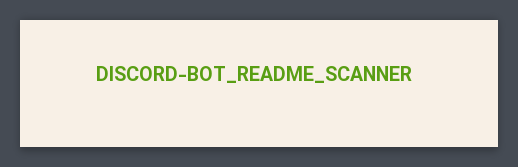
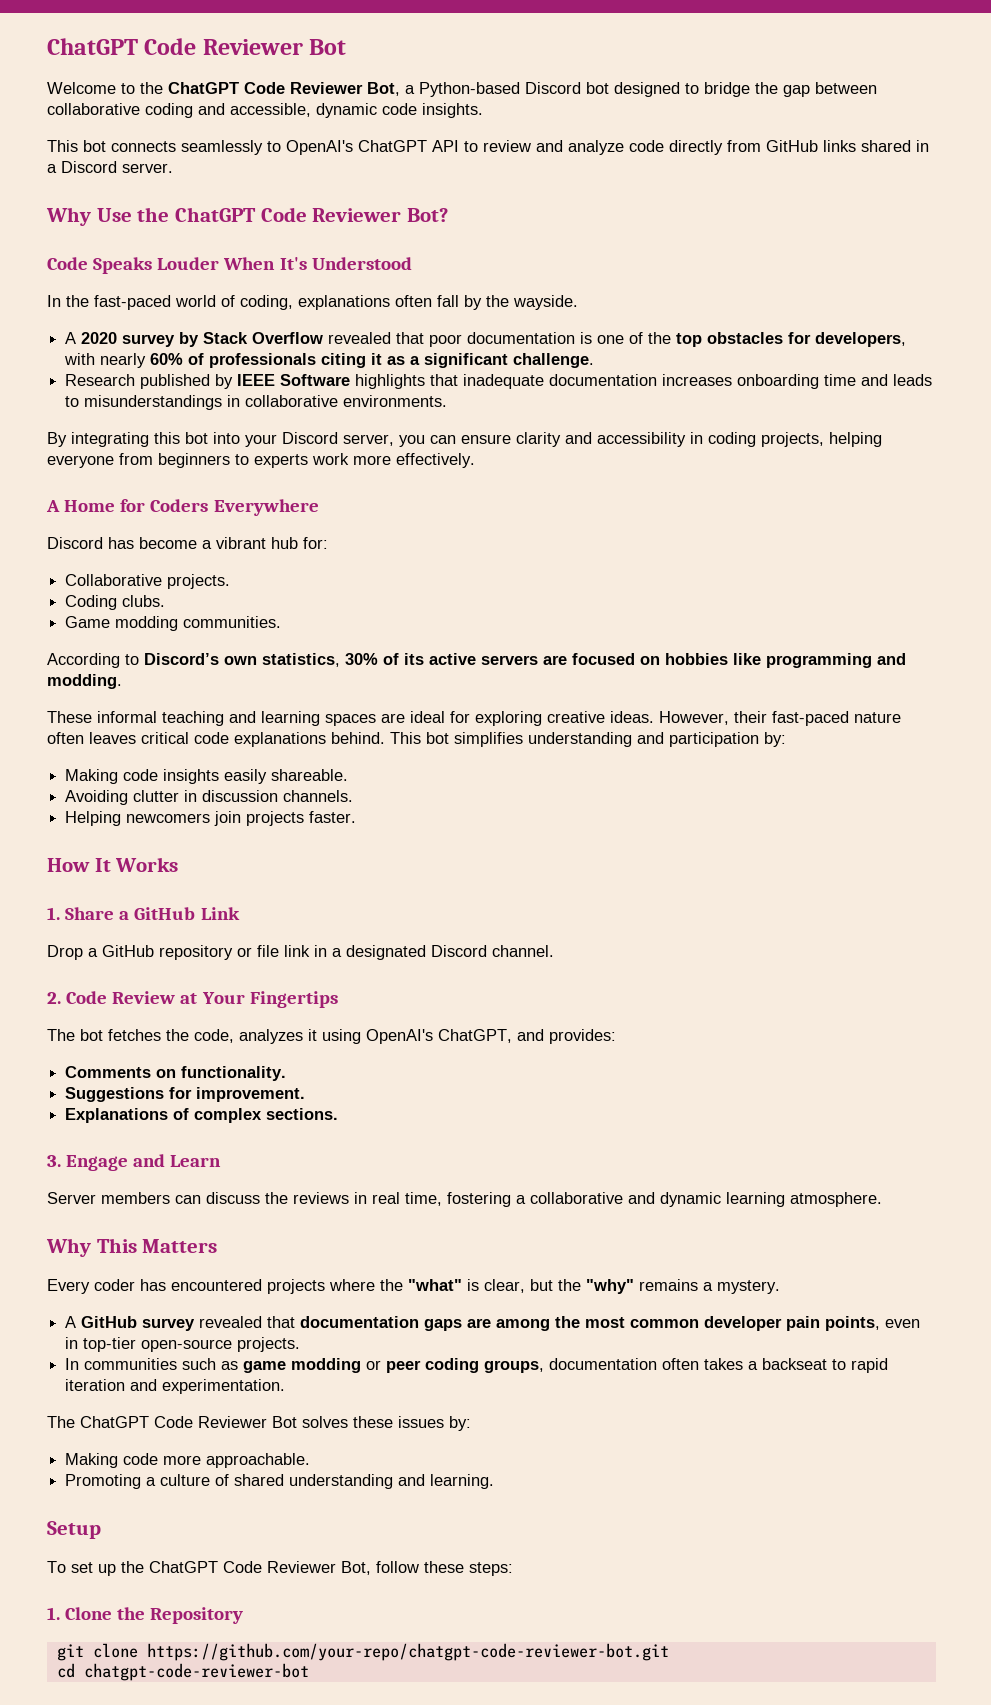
[96,66,412,83] DISCORD-BOT_README_SCANNER -> [47,38,347,55] [47,82,877,97] [47,103,483,118] [47,140,929,155] [47,161,173,173] [46,207,449,226] [47,257,412,274] [47,295,578,310] [65,332,907,347] [64,353,595,368] [65,374,933,389] [65,395,448,410] [47,432,882,447] [47,453,475,468] [46,499,319,516] [47,537,328,549] [65,574,231,589] [65,595,166,610] [65,616,282,631] [47,653,906,668] [47,674,122,689] [47,711,901,726] [47,732,786,747] [65,769,349,784] [65,790,354,805] [65,811,357,826] [47,857,179,872] [47,907,240,920] [47,945,554,960] [47,991,338,1008] [47,1029,616,1044] [65,1066,287,1081] [65,1087,306,1102] [65,1108,339,1123] [47,1154,222,1171] [47,1192,882,1207] [46,1238,218,1257] [47,1279,780,1294] [65,1316,921,1331] [65,1337,301,1352] [65,1358,889,1373] [65,1379,286,1394] [47,1416,471,1431] [65,1453,311,1468] [65,1474,495,1489] [47,1521,101,1539] [47,1561,513,1576] [47,1607,244,1624] [56,1643,669,1661] [56,1663,309,1681] ChatGPT Code Reviewer Bot // Welcome to the ChatGPT Code Reviewer Bot, a Python-based Discord bot designed to bridge the gap between collaborative coding and accessible, dynamic code insights. // This bot connects seamlessly to OpenAI's ChatGPT API to review and analyze code directly from GitHub links shared in a Discord server. // Why Use the ChatGPT Code Reviewer Bot? // Code Speaks Louder When It's Understood // In the fast-paced world of coding, explanations often fall by the wayside. // A 2020 survey by Stack Overflow revealed that poor documentation is one of the top obstacles for developers, with nearly 60% of professionals citing it as a significant challenge. // Research published by IEEE Software highlights that inadequate documentation increases onboarding time and leads to misunderstandings in collaborative environments. // By integrating this bot into your Discord server, you can ensure clarity and accessibility in coding projects, helping everyone from beginners to experts work more effectively. // A Home for Coders Everywhere // Discord has become a vibrant hub for: // Collaborative projects. // Coding clubs. // Game modding communities. // According to Discord’s own statistics, 30% of its active servers are focused on hobbies like programming and modding. // These informal teaching and learning spaces are ideal for exploring creative ideas. However, their fast-paced nature often leaves critical code explanations behind. This bot simplifies understanding and participation by: // Making code insights easily shareable. // Avoiding clutter in discussion channels. // Helping newcomers join projects faster. // How It Works // 1. Share a GitHub Link // Drop a GitHub repository or file link in a designated Discord channel. // 2. Code Review at Your Fingertips // The bot fetches the code, analyzes it using OpenAI's ChatGPT, and provides: // Comments on functionality. // Suggestions for improvement. // Explanations of complex sections. // 3. Engage and Learn // Server members can discuss the reviews in real time, fostering a collaborative and dynamic learning atmosphere. // Why This Matters // Every coder has encountered projects where the "what" is clear, but the "why" remains a mystery. // A GitHub survey revealed that documentation gaps are among the most common developer pain points, even in top-tier open-source projects. // In communities such as game modding or peer coding groups, documentation often takes a backseat to rapid iteration and experimentation. // The ChatGPT Code Reviewer Bot solves these issues by: // Making code more approachable. // Promoting a culture of shared understanding and learning. // Setup // To set up the ChatGPT Code Reviewer Bot, follow these steps: // 1. Clone the Repository // git clone https://github.com/your-repo/chatgpt-code-reviewer-bot.git // cd chatgpt-code-reviewer-bot

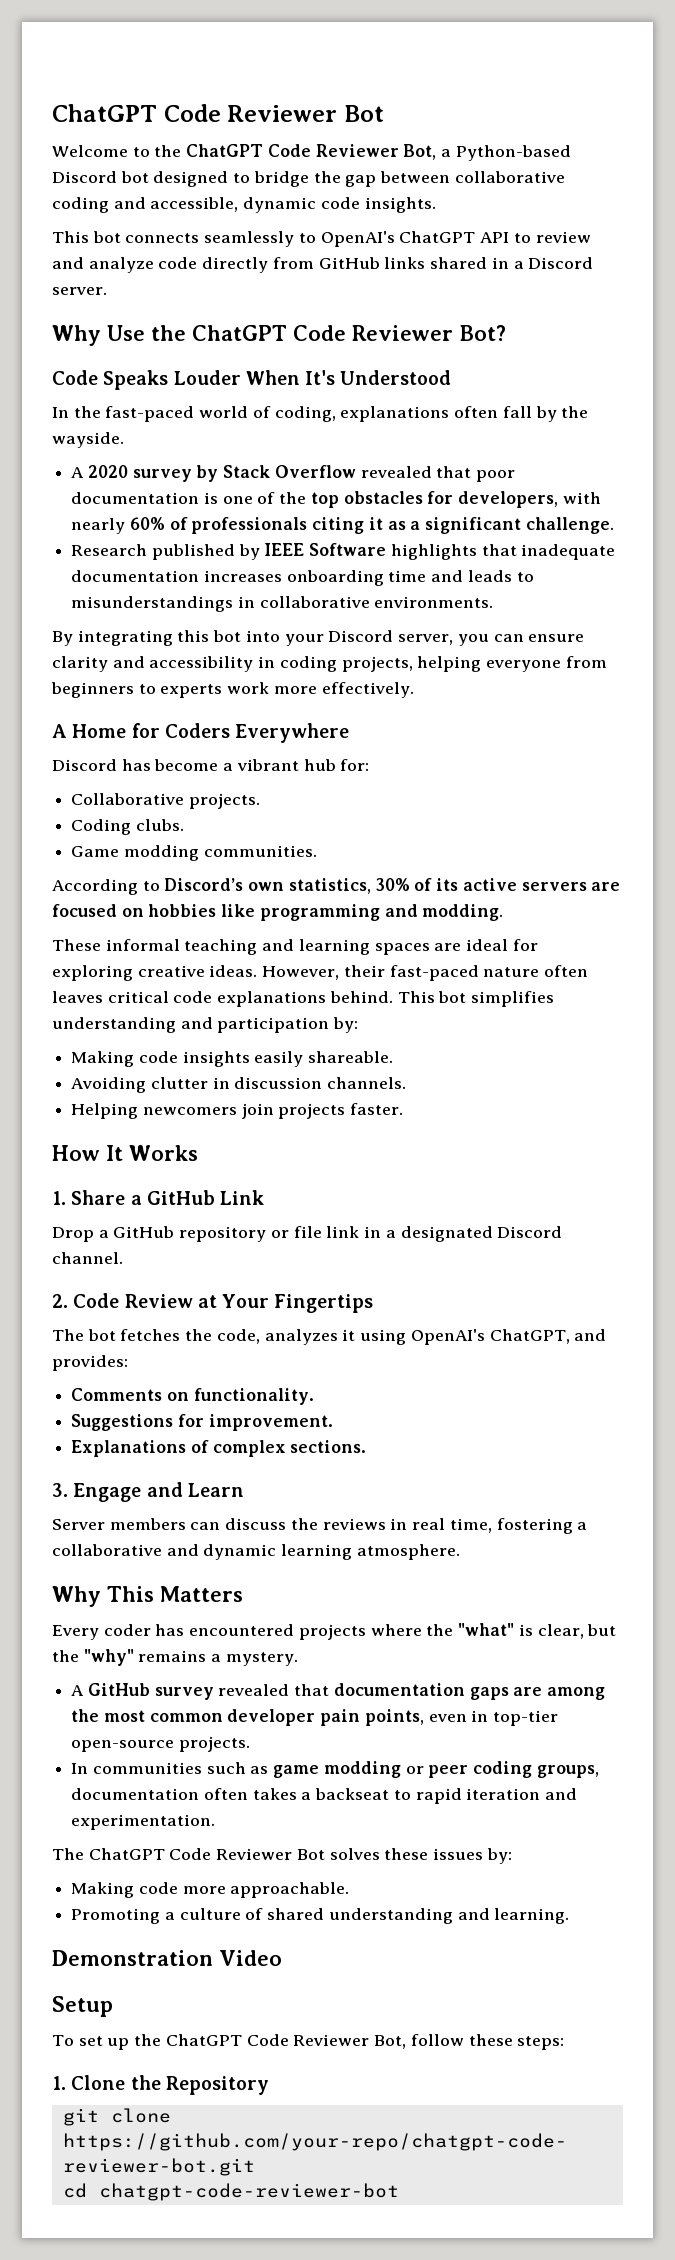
(495, 1481) none -> [52,1950,282,1966] // Demonstration Video

